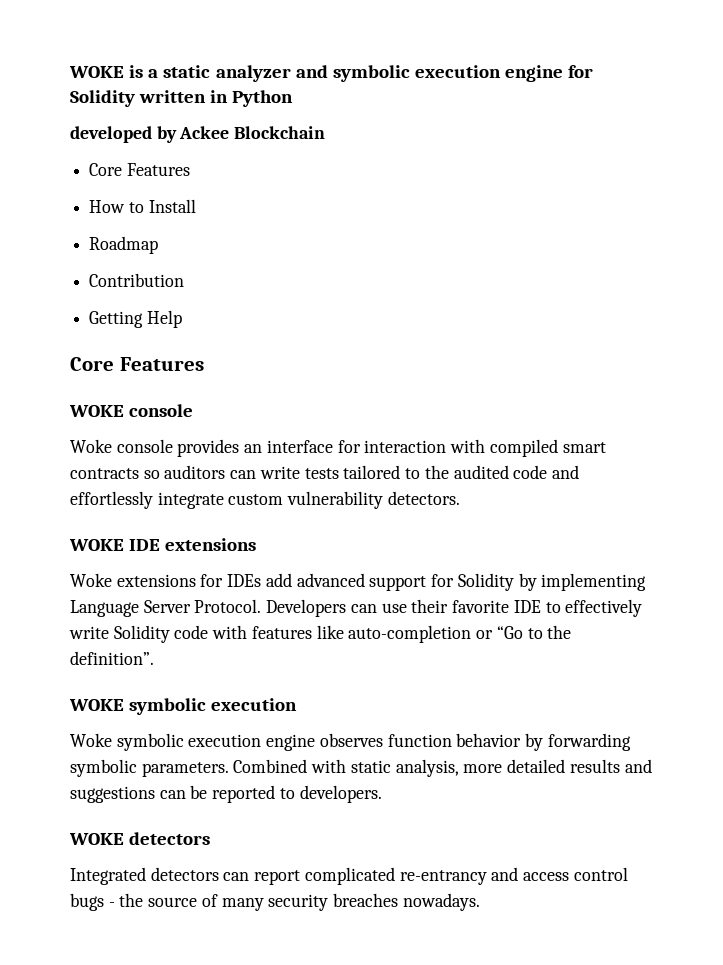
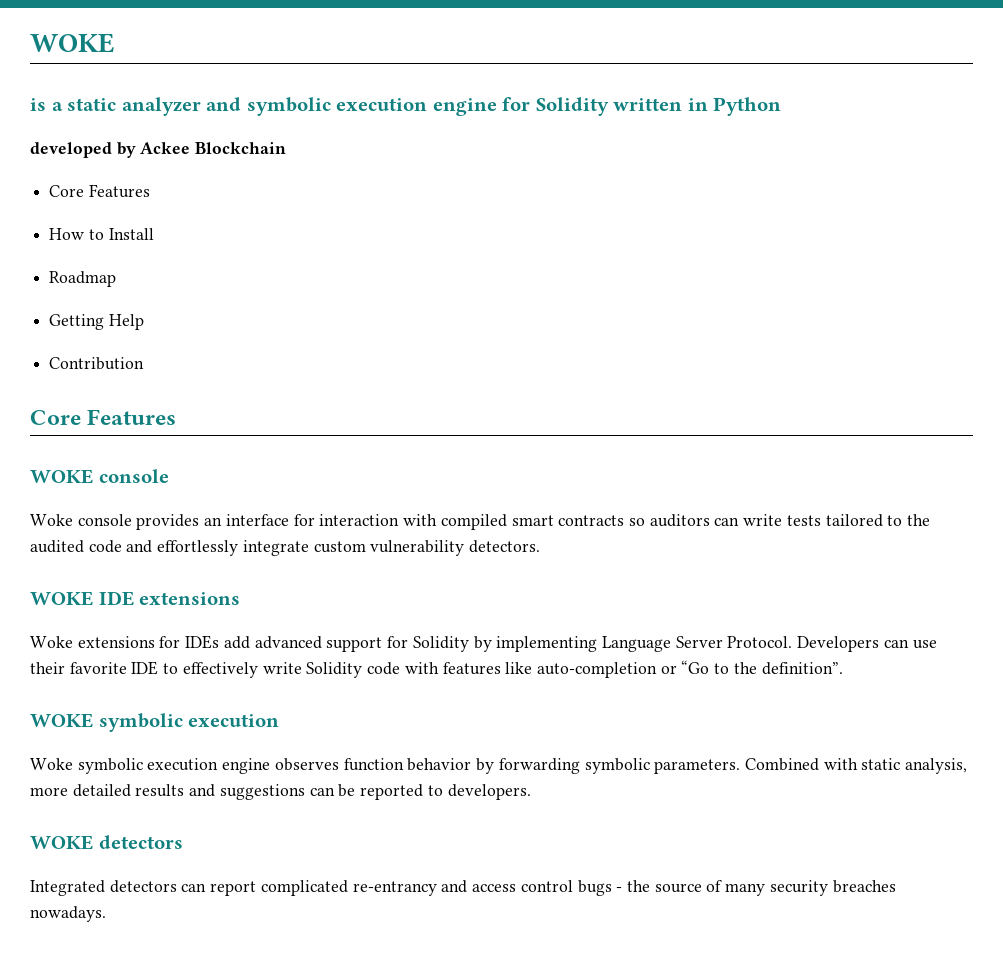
[69,66,124,78] WOKE -> [30,33,115,53] WOKE //
[89,273,185,287] // Contribution -> (117, 279) none
(182, 319) none -> [49,357,145,370] // Contribution

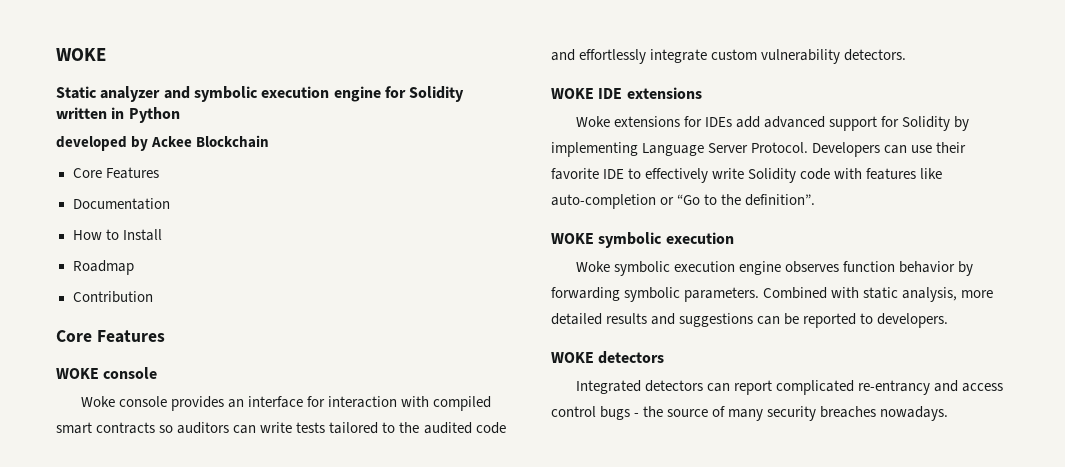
[30,98,117,111] is a static -> [56,86,97,99] Static
(150, 191) none -> [72,198,170,210] // Documentation
[49,314,144,330] // Getting Help -> (134, 267) none

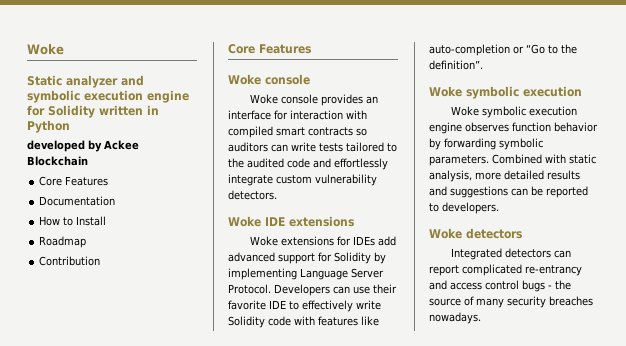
[56,48,106,61] WOKE -> [27,44,64,55] Woke
[56,368,99,379] WOKE -> [228,74,261,85] Woke
[551,88,594,99] WOKE -> [228,216,261,227] Woke
[551,233,594,244] WOKE -> [429,86,462,97] Woke
[551,352,594,363] WOKE -> [429,228,462,239] Woke

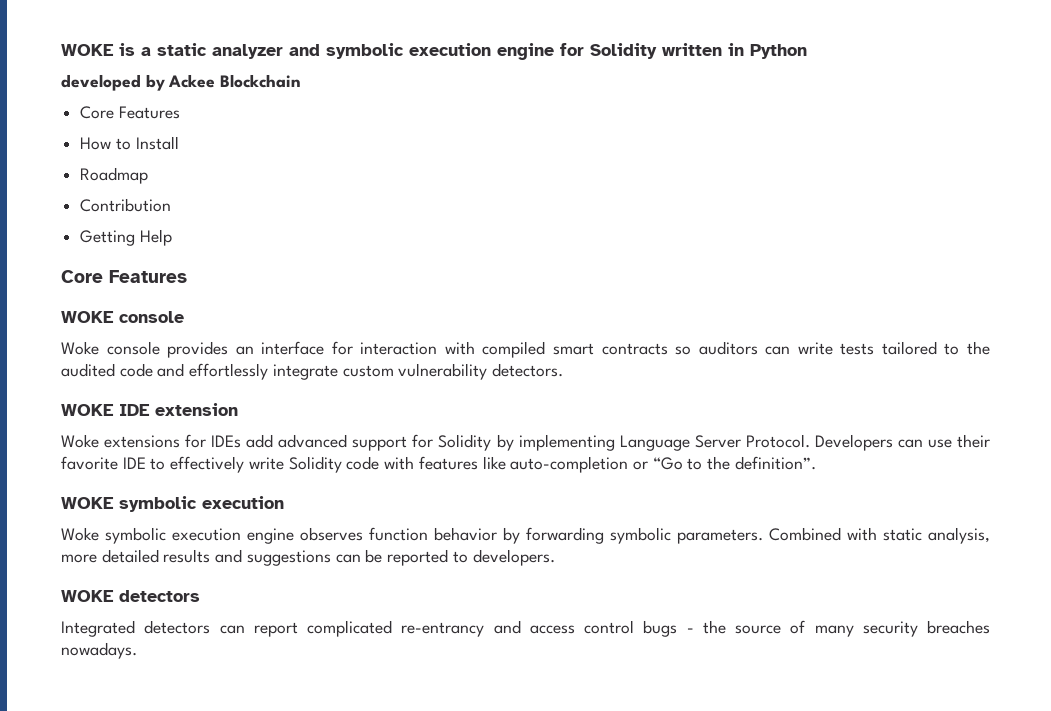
[27,44,64,55] [27,75,62,86] Woke // Static -> [61,43,207,56] WOKE is a static
[39,196,116,206] // Documentation -> (180, 112) none
[228,44,311,54] [228,74,261,85] // Core Features // Woke -> [80,229,172,246] [61,270,187,283] [61,311,114,323] // Getting Help // Core Features // WOKE
[228,216,354,227] Woke IDE extensions -> [61,403,238,416] WOKE IDE extension
[429,86,462,97] Woke -> [61,497,114,509] WOKE
[429,228,462,239] Woke -> [61,590,114,602] WOKE

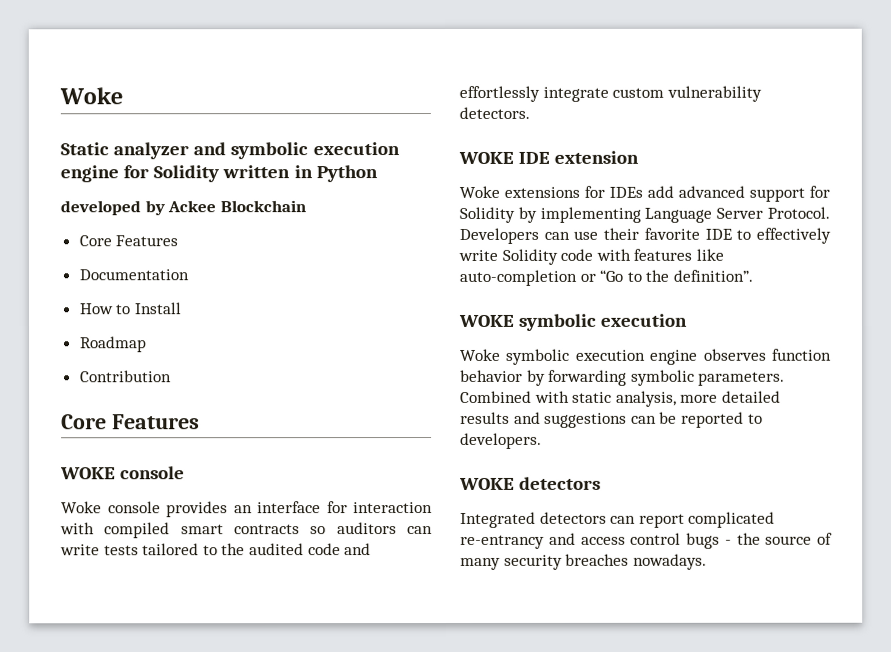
[61,43,207,56] WOKE is a static -> [59,87,123,105] [60,142,109,156] Woke // Static
(180, 112) none -> [78,269,189,281] // Documentation
[80,229,172,246] // Getting Help -> (172, 376) none

